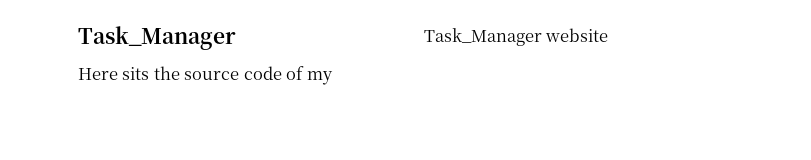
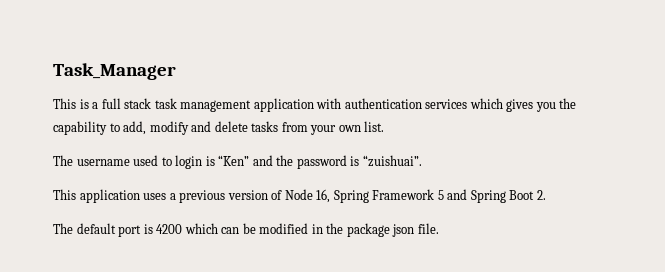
[78,66,333,85] [424,28,609,46] Here sits the source code of my Task_Manager website -> [53,98,577,112] [53,121,385,135] [53,155,422,169] [53,189,546,203] [53,223,439,237] This is a full stack task management application with authentication services which gives you the capability to add, modify and delete tasks from your own list. // The username used to login is “Ken” and the password is “zuishuai”. // This application uses a previous version of Node 16, Spring Framework 5 and Spring Boot 2. // The default port is 4200 which can be modified in the package json file.

